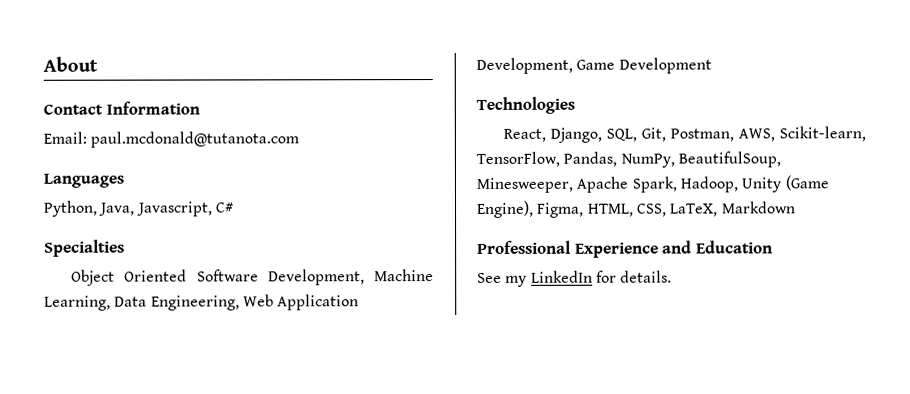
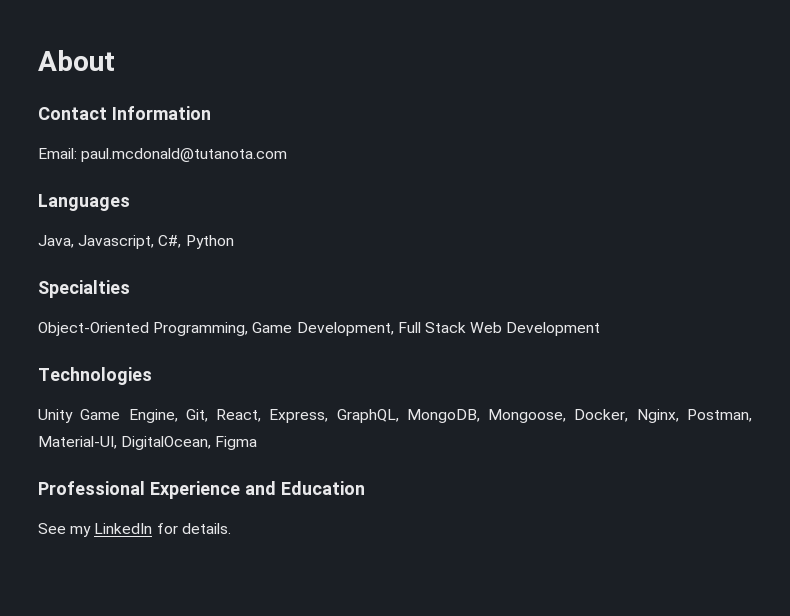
[44,200,98,217] Python, -> (130, 202) none
[215,202,234,213] C# -> [158,235,234,249] C#, Python
[71,269,434,286] [44,294,360,311] [476,57,712,74] [476,96,575,114] [503,126,866,143] [476,151,781,168] [476,175,829,193] [477,200,796,218] Object Oriented Software Development, Machine Learning, Data Engineering, Web Application Development, Game Development // Technologies // React, Django, SQL, Git, Postman, AWS, Scikit-learn, TensorFlow, Pandas, NumPy, BeautifulSoup, Minesweeper, Apache Spark, Hadoop, Unity (Game Engine), Figma, HTML, CSS, LaTeX, Markdown -> [38,322,601,336] [38,367,152,385] [38,409,752,423] [38,436,258,450] Object-Oriented Programming, Game Development, Full Stack Web Development // Technologies // Unity Game Engine, Git, React, Express, GraphQL, MongoDB, Mongoose, Docker, Nginx, Postman, Material-UI, DigitalOcean, Figma

